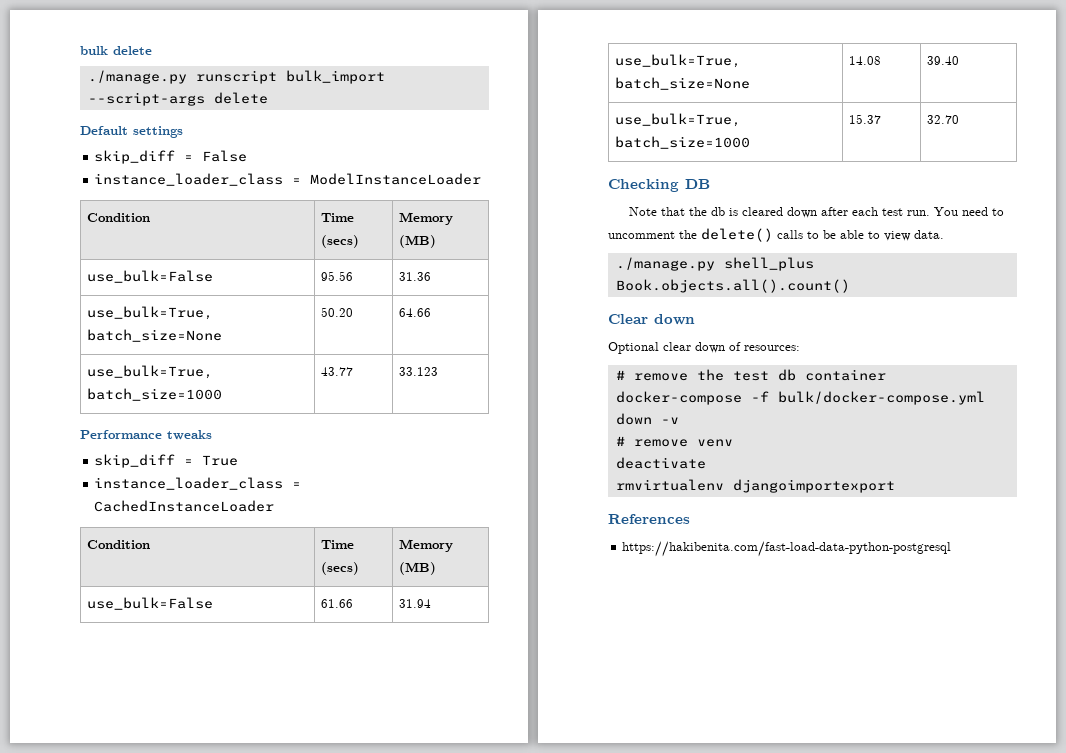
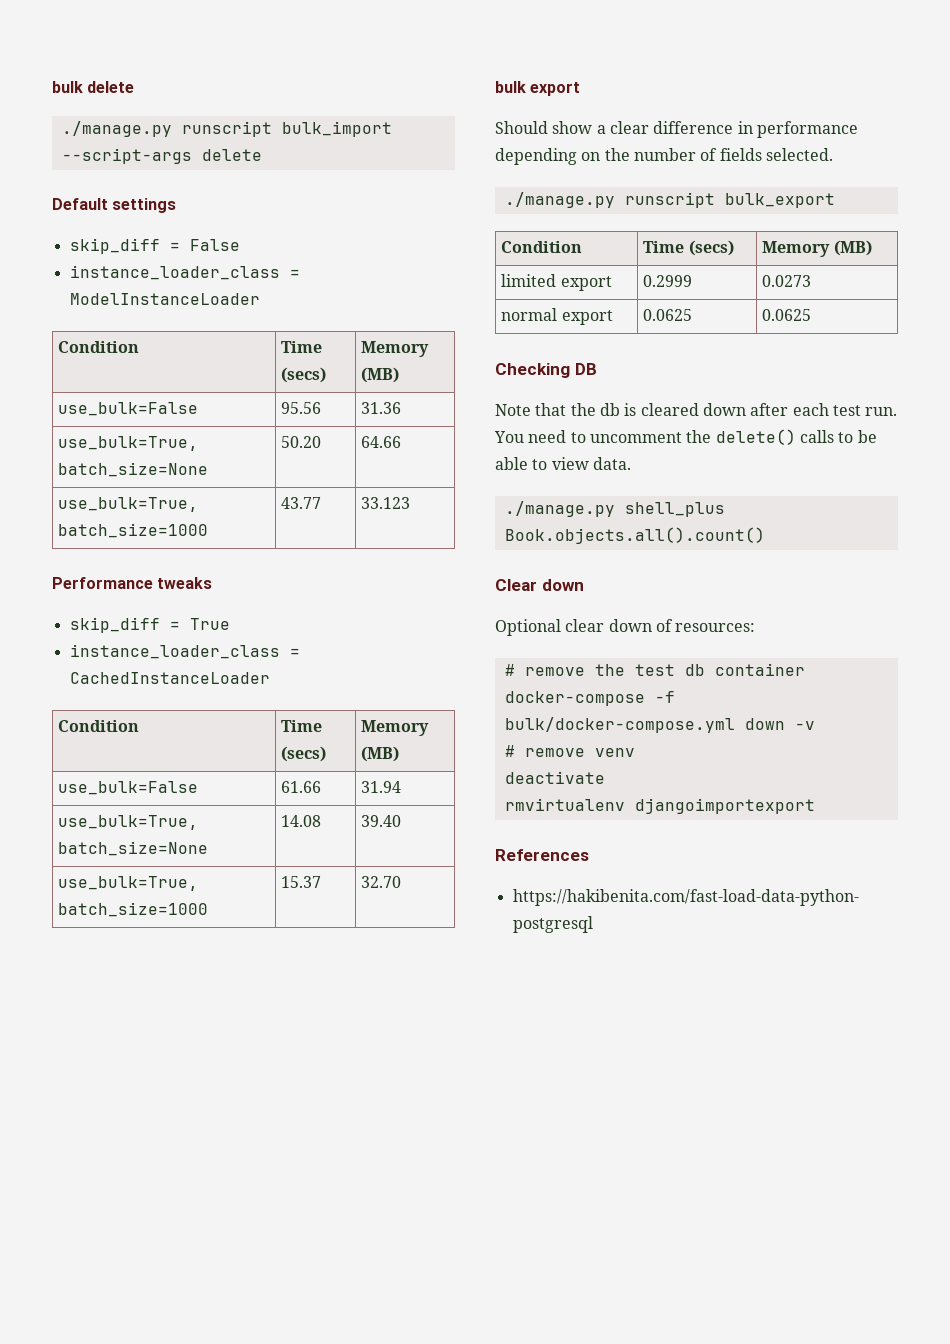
(959, 119) none -> [495,81,581,96] [495,121,858,138] [495,148,833,165] [504,192,835,208] [501,241,583,253] [643,240,734,256] [762,240,872,257] [501,274,612,291] [643,275,693,287] [762,275,812,287] [501,308,613,325] [643,309,693,321] [762,309,812,321] // bulk export // Should show a clear difference in performance depending on the number of fields selected. // ./manage.py runscript bulk_export // Condition | Time (secs) | Memory (MB) // limited export | 0.2999 | 0.0273 // normal export | 0.0625 | 0.0625

